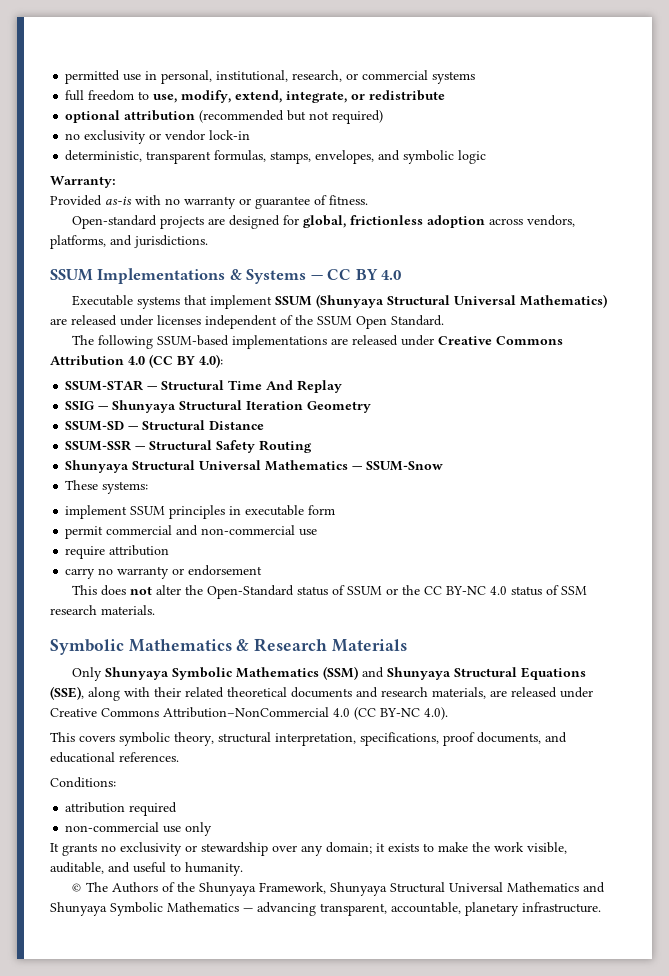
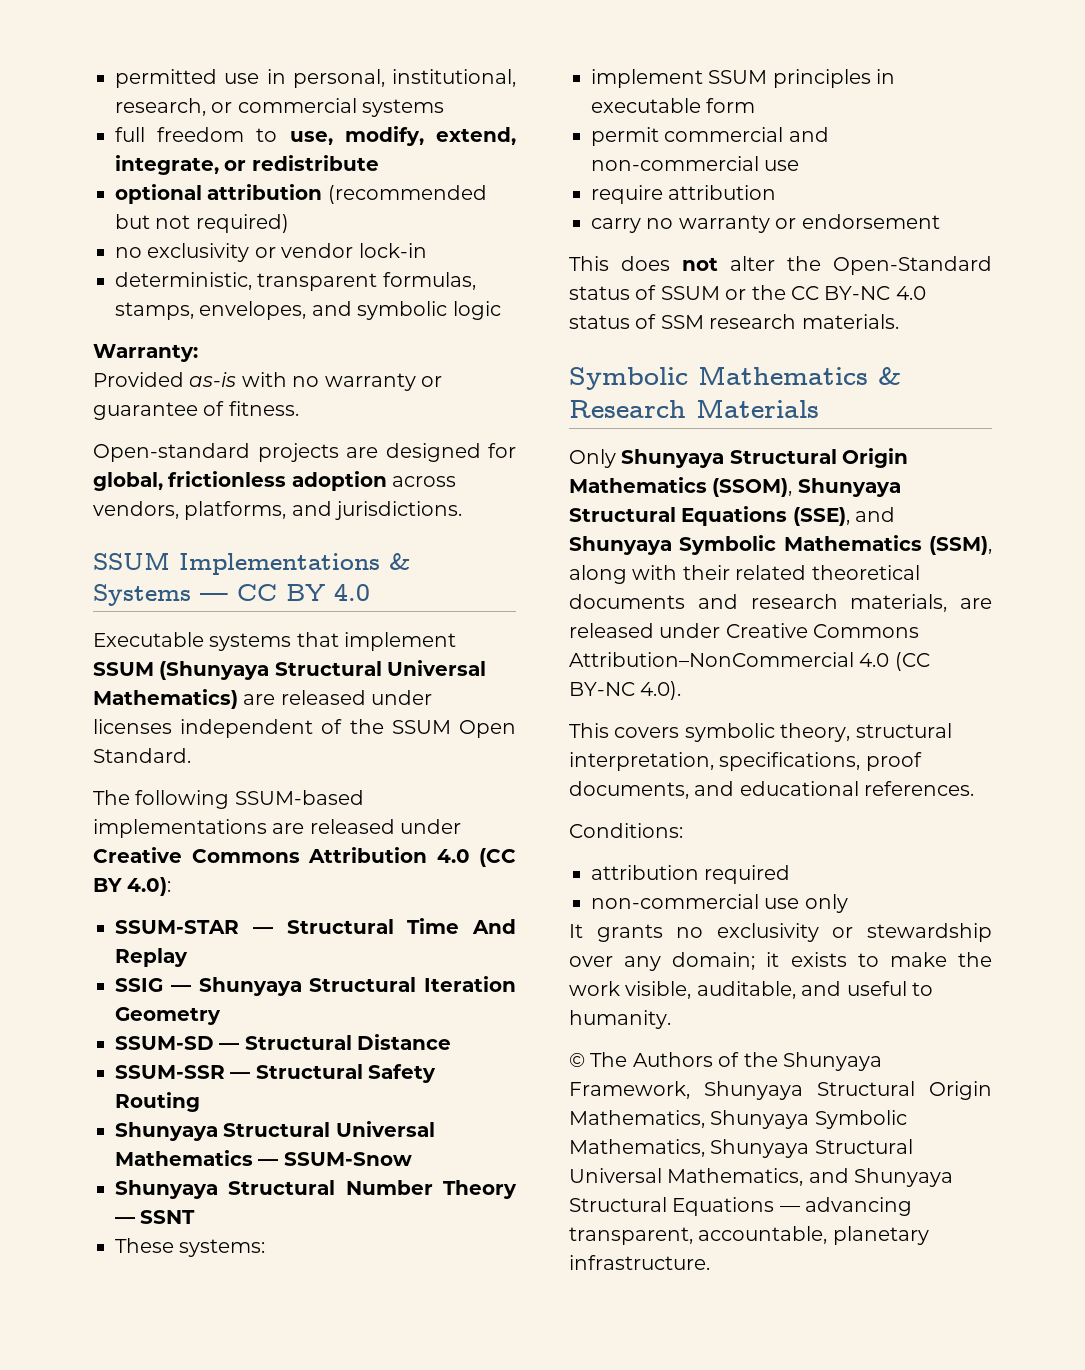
(444, 466) none -> [115,1180,517,1199] [115,1210,196,1224] // Shunyaya Structural Number Theory — SSNT
[172,666,587,680] [50,686,84,700] Symbolic Mathematics (SSM) and Shunyaya Structural Equations (SSE), -> [729,448,909,468] [569,477,901,497] [569,506,896,526] [569,535,992,555] Structural Origin Mathematics (SSOM), Shunyaya Structural Equations (SSE), and Shunyaya Symbolic Mathematics (SSM),
[449,882,606,893] [50,902,239,916] Universal Mathematics and Shunyaya Symbolic Mathematics -> [929,1081,992,1100] [569,1110,907,1129] [569,1139,913,1158] [569,1168,954,1187] [569,1197,775,1216] Origin Mathematics, Shunyaya Symbolic Mathematics, Shunyaya Structural Universal Mathematics, and Shunyaya Structural Equations

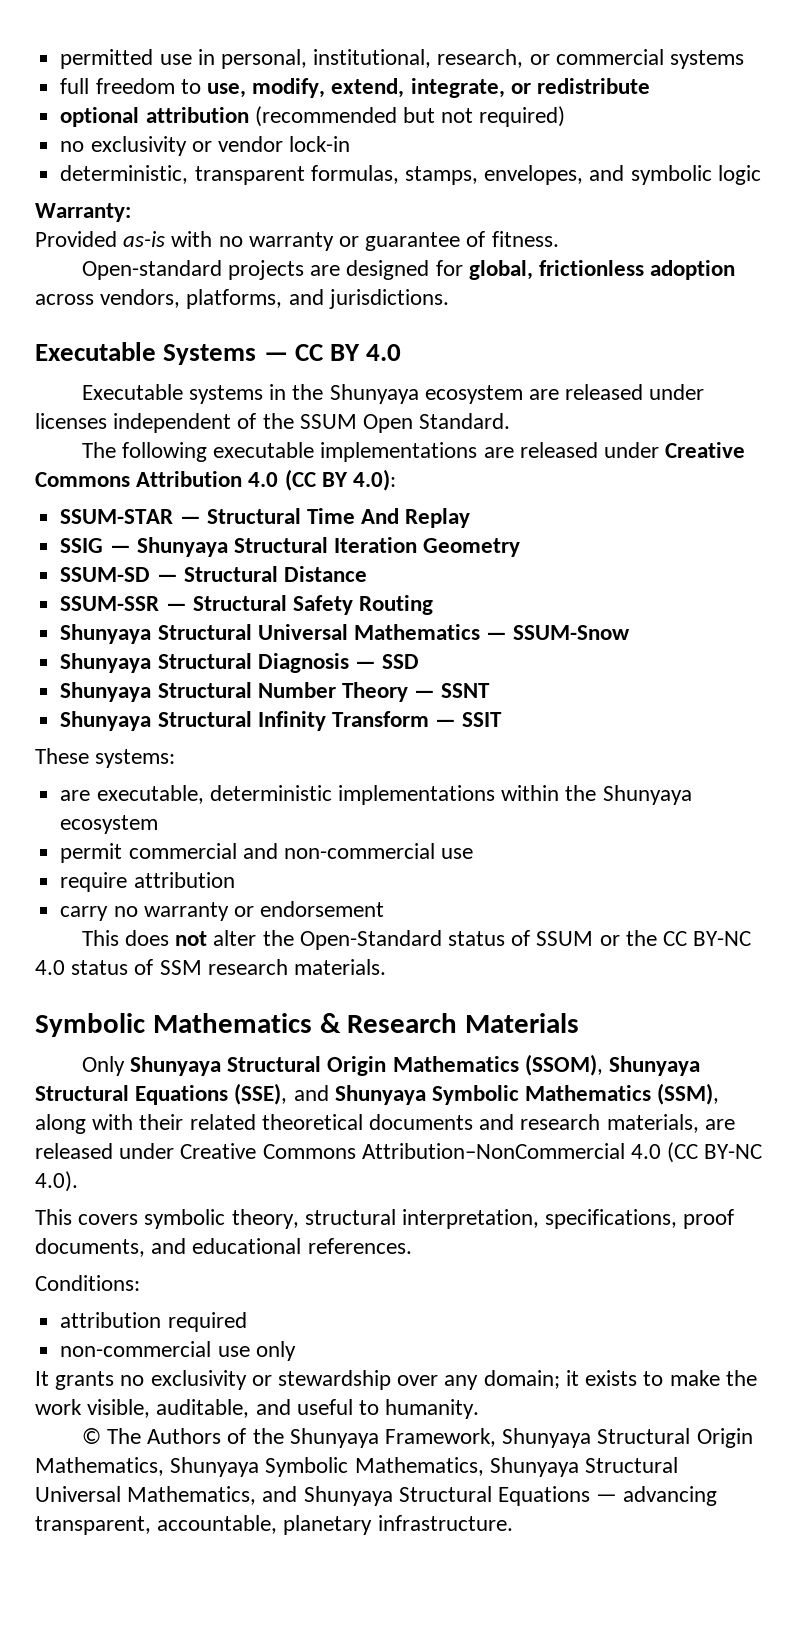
[93,552,411,575] SSUM Implementations & -> [35,342,156,361] Executable
[296,632,457,651] [93,660,487,680] [93,689,238,709] that implement SSUM (Shunyaya Structural Universal Mathematics) -> [269,384,523,404] in the Shunyaya ecosystem
[234,790,364,805] SSUM-based -> [213,442,315,458] executable
(412, 1159) none -> [60,653,420,673] // Shunyaya Structural Diagnosis — SSD
[115,1238,266,1257] [591,69,896,88] [591,98,756,113] These systems: // implement SSUM principles in executable form -> [60,711,503,731] [35,748,176,768] [60,785,692,805] [60,815,159,834] Shunyaya Structural Infinity Transform — SSIT // These systems: // are executable, deterministic implementations within the Shunyaya ecosystem

